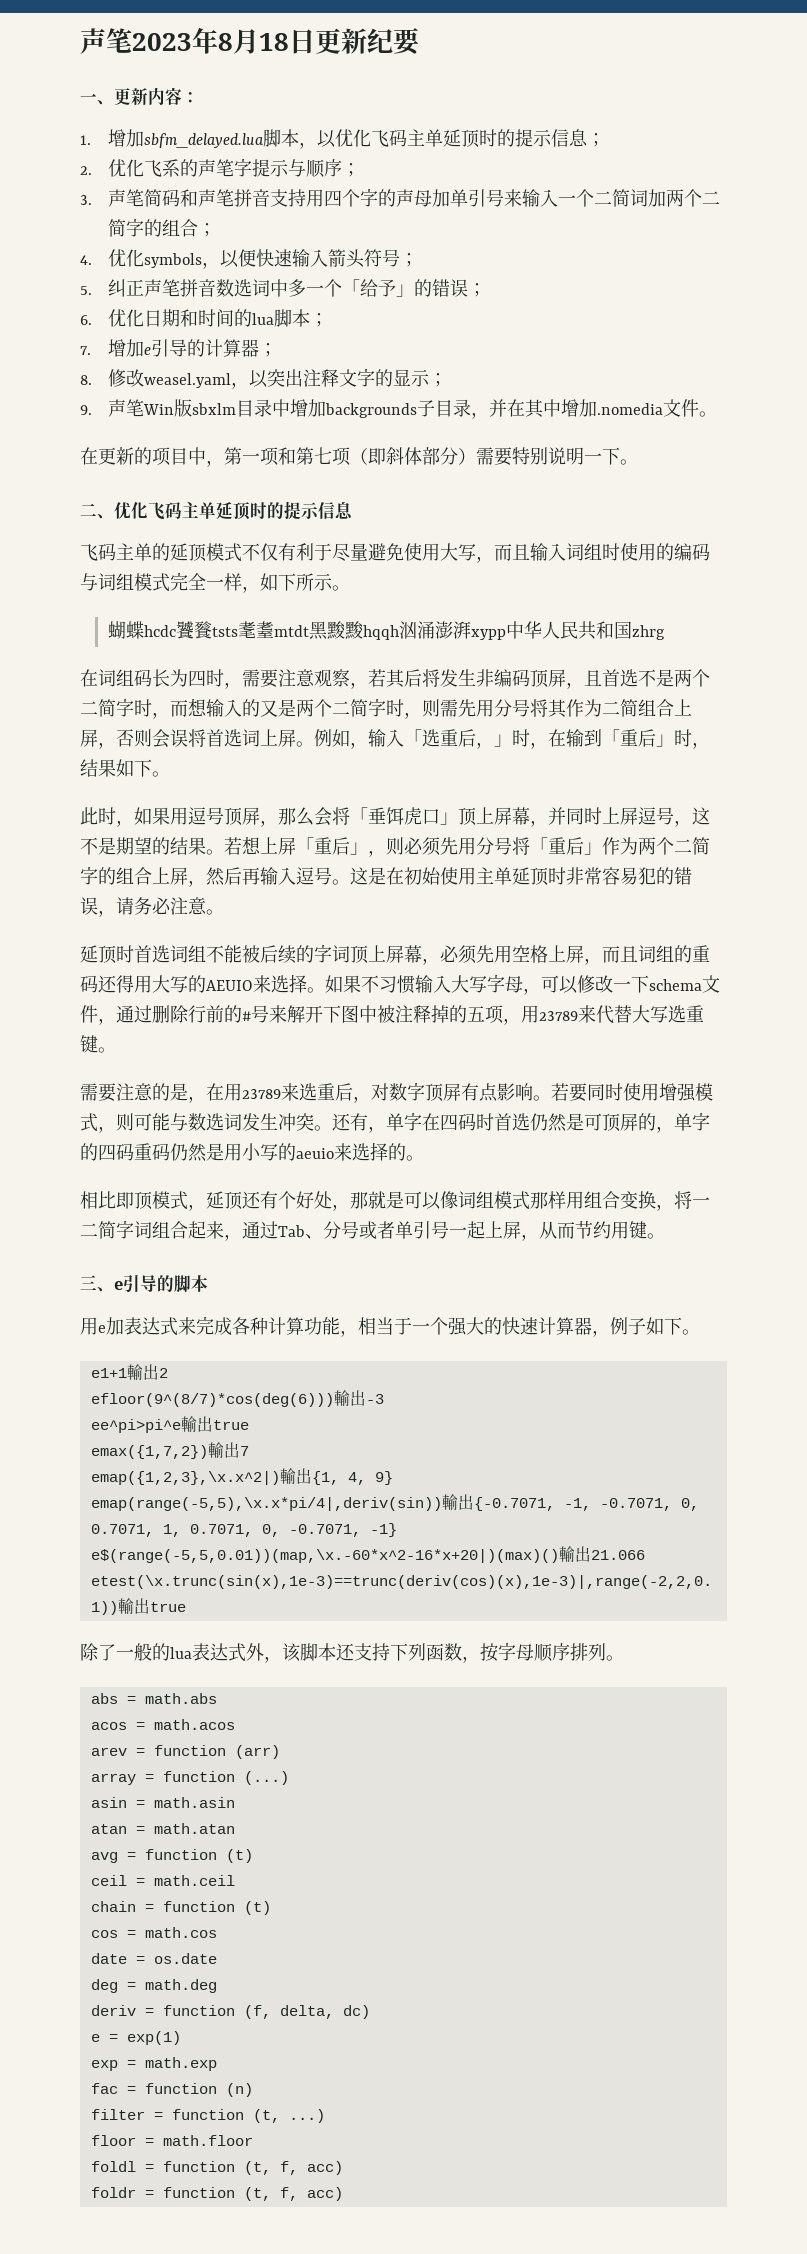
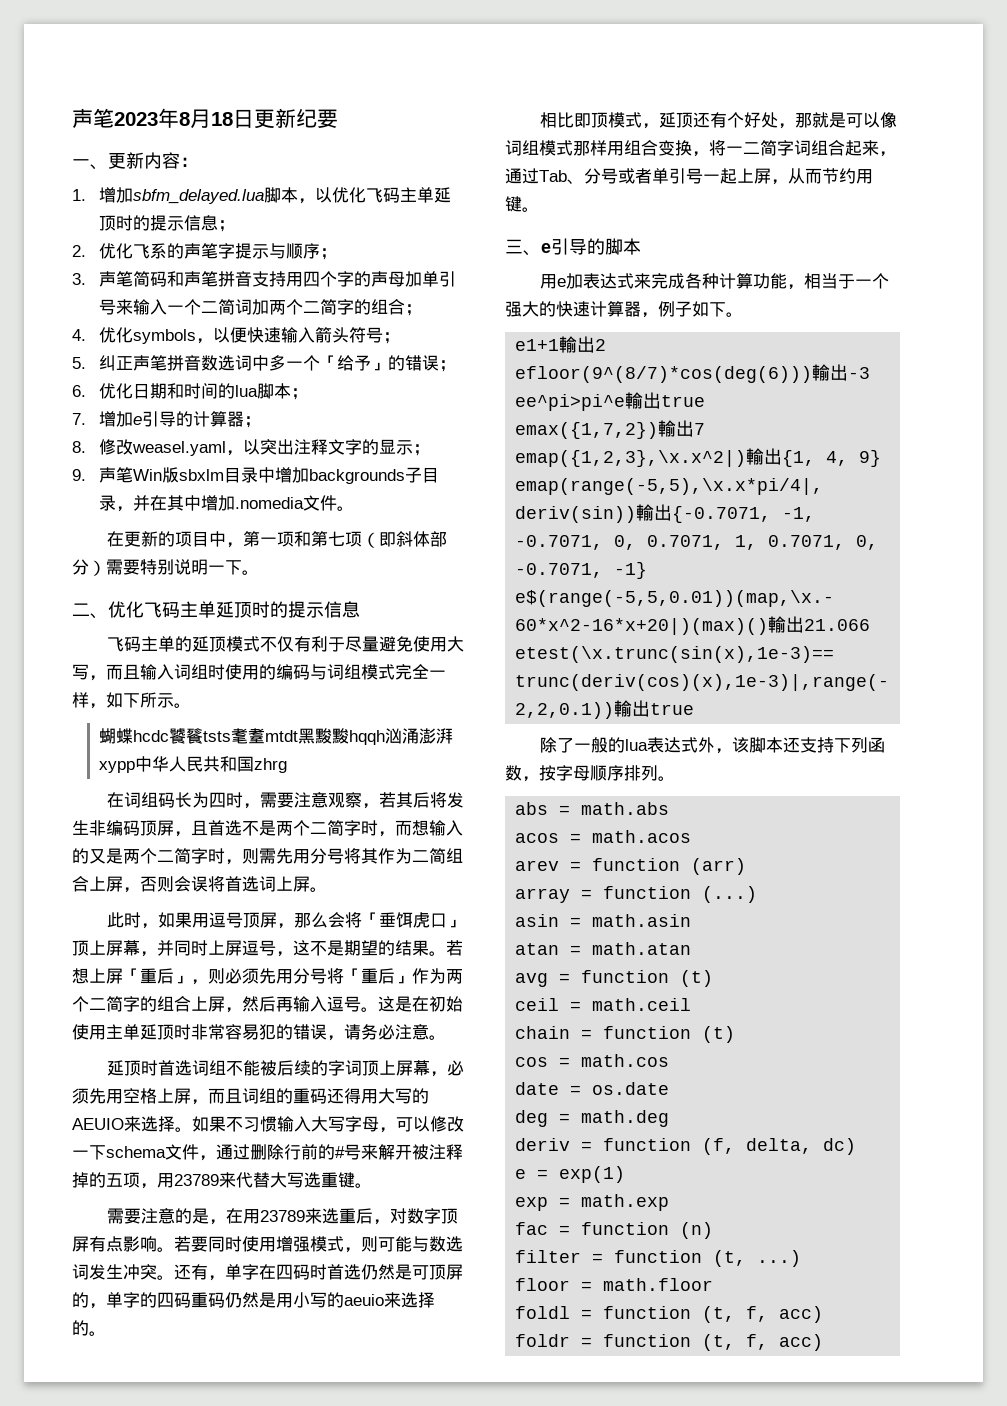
[314,729,710,749] [80,759,170,777] 例如，输入「选重后，」时，在输到「重后」时，结果如下。 -> (327, 889) none
[323,1005,377,1023] 下图中 -> (412, 1152) none

